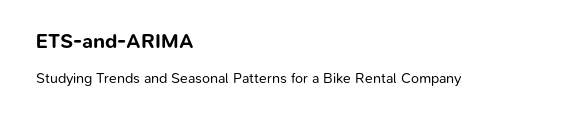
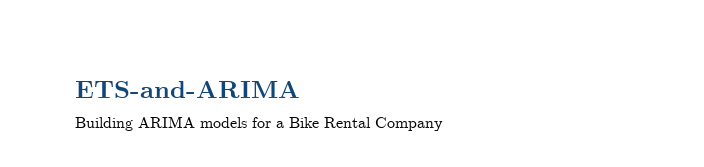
[36,73,287,87] Studying Trends and Seasonal Patterns -> [75,116,247,131] Building ARIMA models

